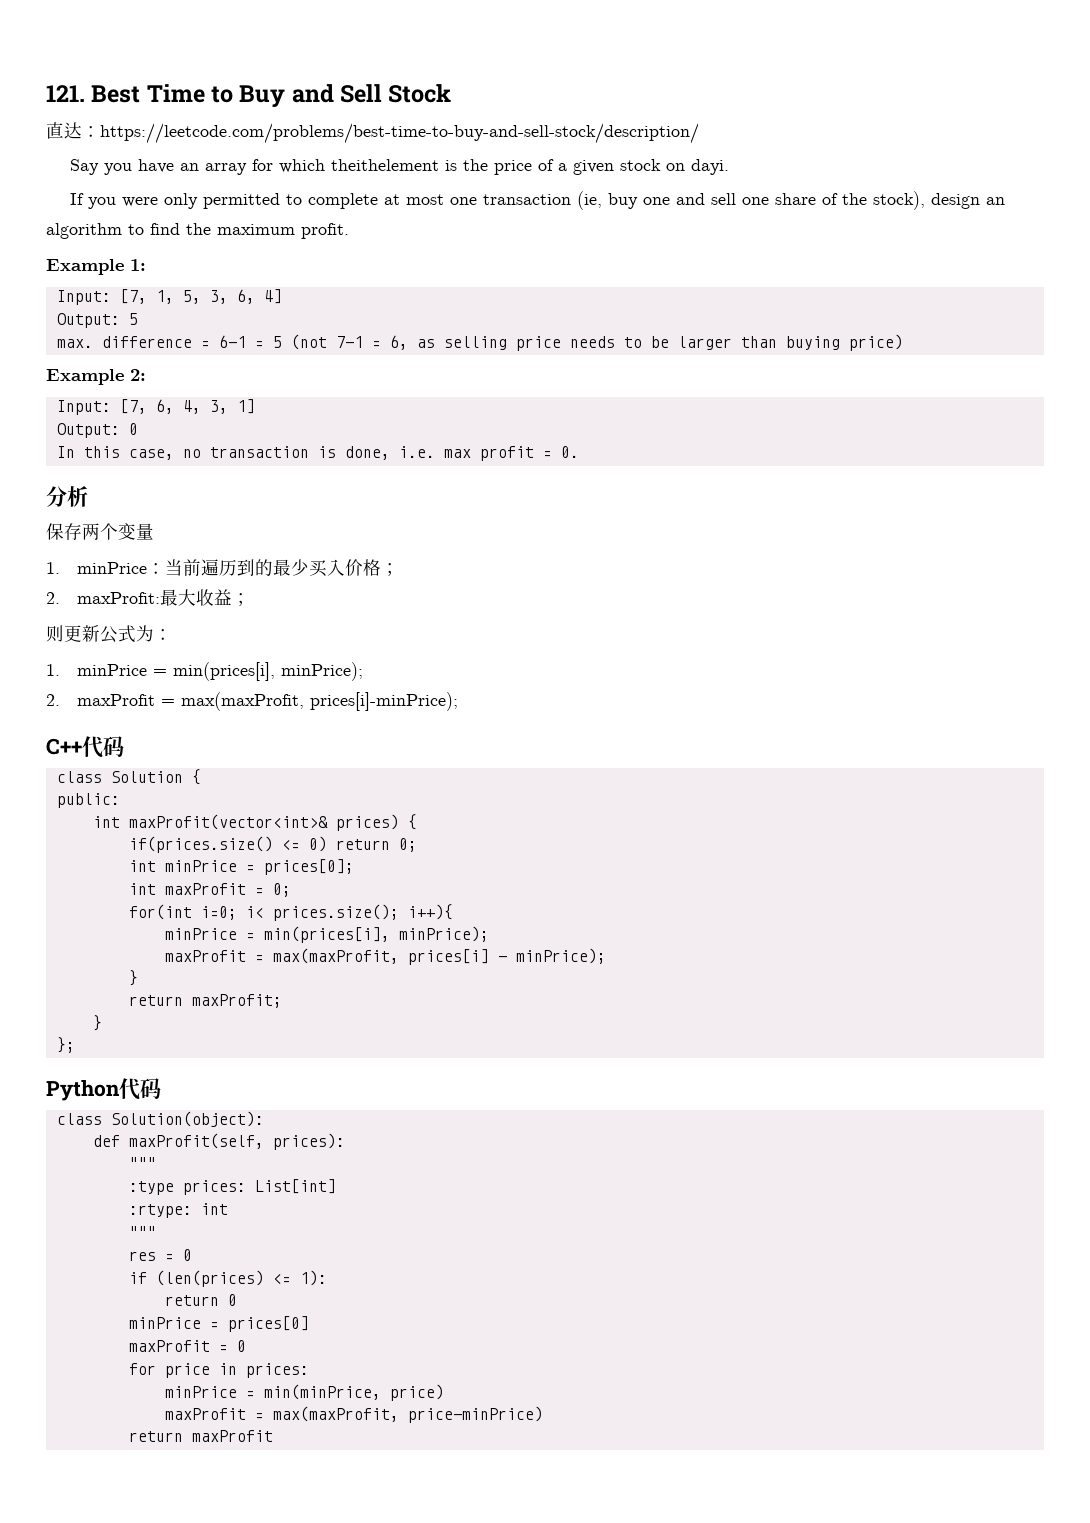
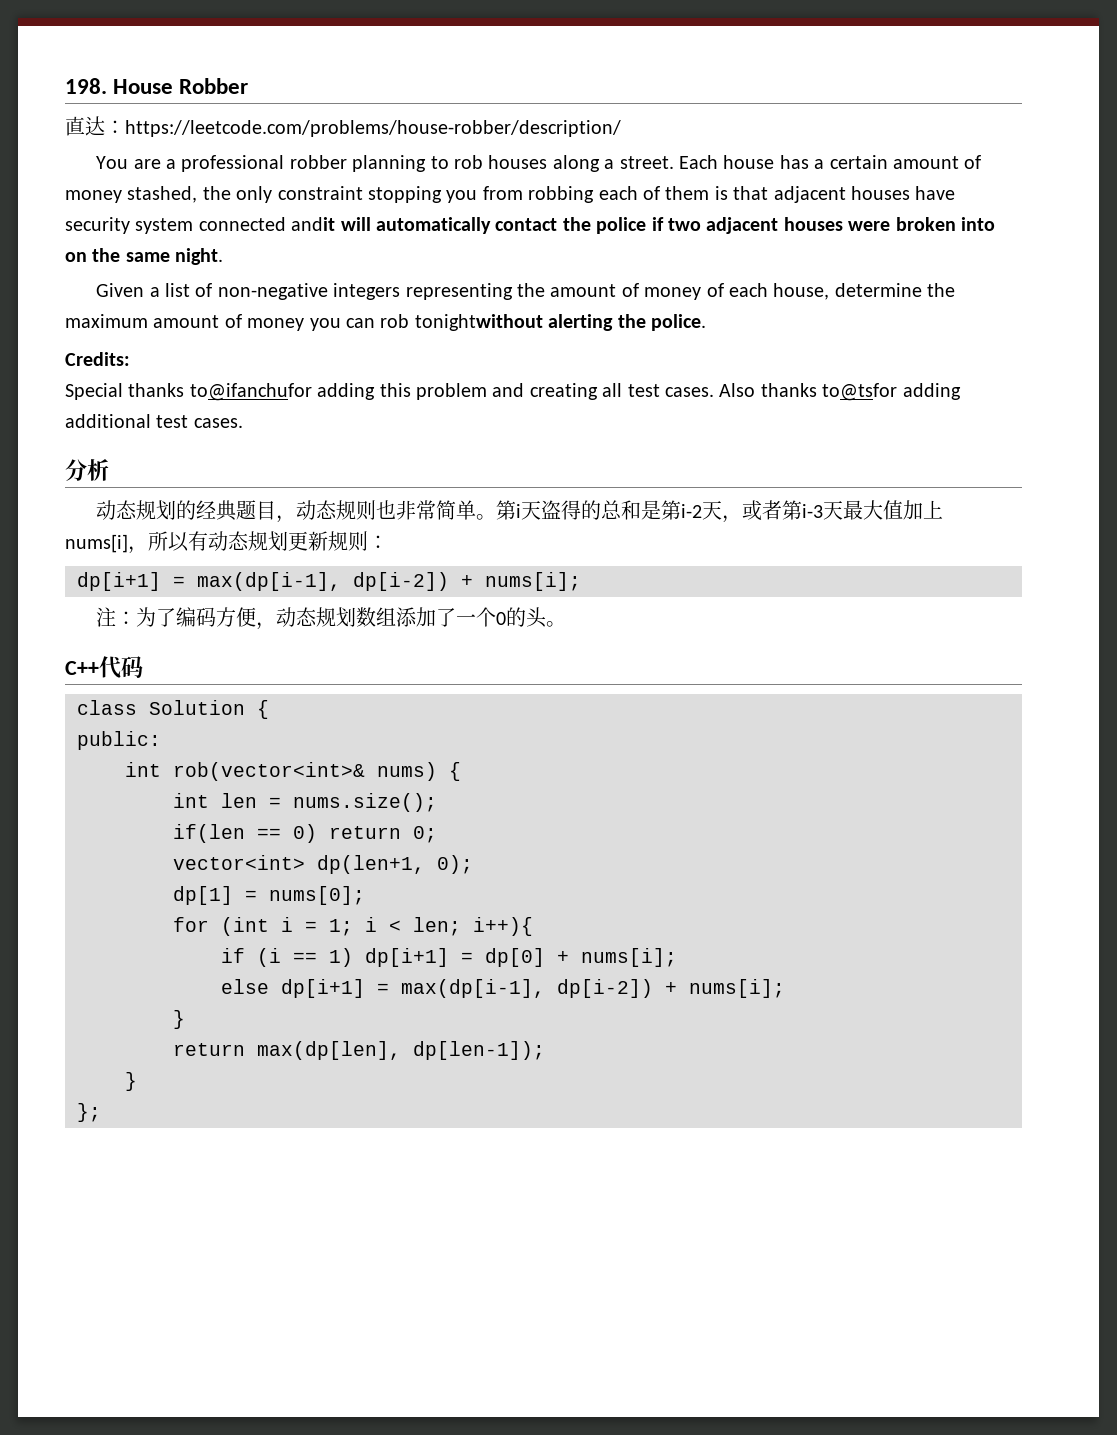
[46,84,452,108] [46,122,699,144] [70,159,730,175] [70,191,1006,210] [46,223,349,239] [46,259,146,275] [56,289,282,305] [56,313,138,328] [56,334,903,351] [46,369,146,385] [56,399,255,415] [56,423,138,438] [56,446,579,461] [46,486,88,507] [46,523,154,540] [46,559,400,577] [46,589,251,606] [46,625,172,643] [46,662,364,681] [46,692,459,711] 121. Best Time to Buy and Sell Stock // 直达：https://leetcode.com/problems/best-time-to-buy-and-sell-stock/description/ // Say you have an array for which theithelement is the price of a given stock on dayi. // If you were only permitted to complete at most one transaction (ie, buy one and sell one share of the stock), design an algorithm to find the maximum profit. // Example 1: // Input: [7, 1, 5, 3, 6, 4] // Output: 5 // max. difference = 6-1 = 5 (not 7-1 = 6, as selling price needs to be larger than buying price) // Example 2: // Input: [7, 6, 4, 3, 1] // Output: 0 // In this case, no transaction is done, i.e. max profit = 0. // 分析 // 保存两个变量 // 1. minPrice：当前遍历到的最少买入价格； // 2. maxProfit:最大收益； // 则更新公式为： // 1. minPrice = min(prices[i], minPrice); // 2. maxProfit = max(maxProfit, prices[i]-minPrice); -> [65,78,249,94] [65,116,621,137] [96,155,982,172] [65,186,956,203] [65,217,995,234] [65,248,224,265] [96,283,956,300] [65,314,706,331] [65,352,130,366] [65,383,961,401] [65,414,243,428] [65,459,109,481] [96,500,944,523] [65,531,388,554] [77,572,581,591] [96,607,567,630] 198. House Robber // 直达：https://leetcode.com/problems/house-robber/description/ // You are a professional robber planning to rob houses along a street. Each house has a certain amount of money stashed, the only constraint stopping you from robbing each of them is that adjacent houses have security system connected andit will automatically contact the police if two adjacent houses were broken into on the same night. // Given a list of non-negative integers representing the amount of money of each house, determine the maximum amount of money you can rob tonightwithout alerting the police. // Credits: // Special thanks to@ifanchufor adding this problem and creating all test cases. Also thanks to@tsfor adding additional test cases. // 分析 // 动态规划的经典题目，动态规则也非常简单。第i天盗得的总和是第i-2天，或者第i-3天最大值加上nums[i]，所以有动态规划更新规则： // dp[i+1] = max(dp[i-1], dp[i-2]) + nums[i]; // 注：为了编码方便，动态规划数组添加了一个0的头。
[128,814,417,831] [128,836,417,853] [128,859,354,875] [128,883,291,897] [128,904,453,921] [164,926,489,943] [164,948,606,965] maxProfit(vector<int>& prices) { // if(prices.size() <= 0) return 0; // int minPrice = prices[0]; // int maxProfit = 0; // for(int i=0; i< prices.size(); i++){ // minPrice = min(prices[i], minPrice); // maxProfit = max(maxProfit, prices[i] - minPrice); -> [173,762,461,781] [173,793,437,812] [173,824,437,843] [173,855,473,874] [173,886,365,905] [173,917,533,936] [221,948,677,967] [221,979,785,998] rob(vector<int>& nums) { // int len = nums.size(); // if(len == 0) return 0; // vector<int> dp(len+1, 0); // dp[1] = nums[0]; // for (int i = 1; i < len; i++){ // if (i == 1) dp[i+1] = dp[0] + nums[i]; // else dp[i+1] = max(dp[i-1], dp[i-2]) + nums[i];
[191,994,282,1008] maxProfit; -> [257,1041,545,1060] max(dp[len], dp[len-1]);
[46,1078,161,1101] [56,1111,264,1127] [92,1133,345,1150] [128,1157,156,1169] [128,1179,336,1195] [128,1203,228,1218] [128,1226,156,1238] [128,1249,192,1261] [128,1270,327,1287] [164,1294,237,1306] [128,1316,309,1332] [128,1340,246,1352] [128,1363,309,1378] [164,1384,444,1401] [164,1406,543,1423] [128,1430,273,1442] // Python代码 // class Solution(object): // def maxProfit(self, prices): // """ // :type prices: List[int] // :rtype: int // """ // res = 0 // if (len(prices) <= 1): // return 0 // minPrice = prices[0] // maxProfit = 0 // for price in prices: // minPrice = min(minPrice, price) // maxProfit = max(maxProfit, price-minPrice) // return maxProfit -> (101, 1112) none

